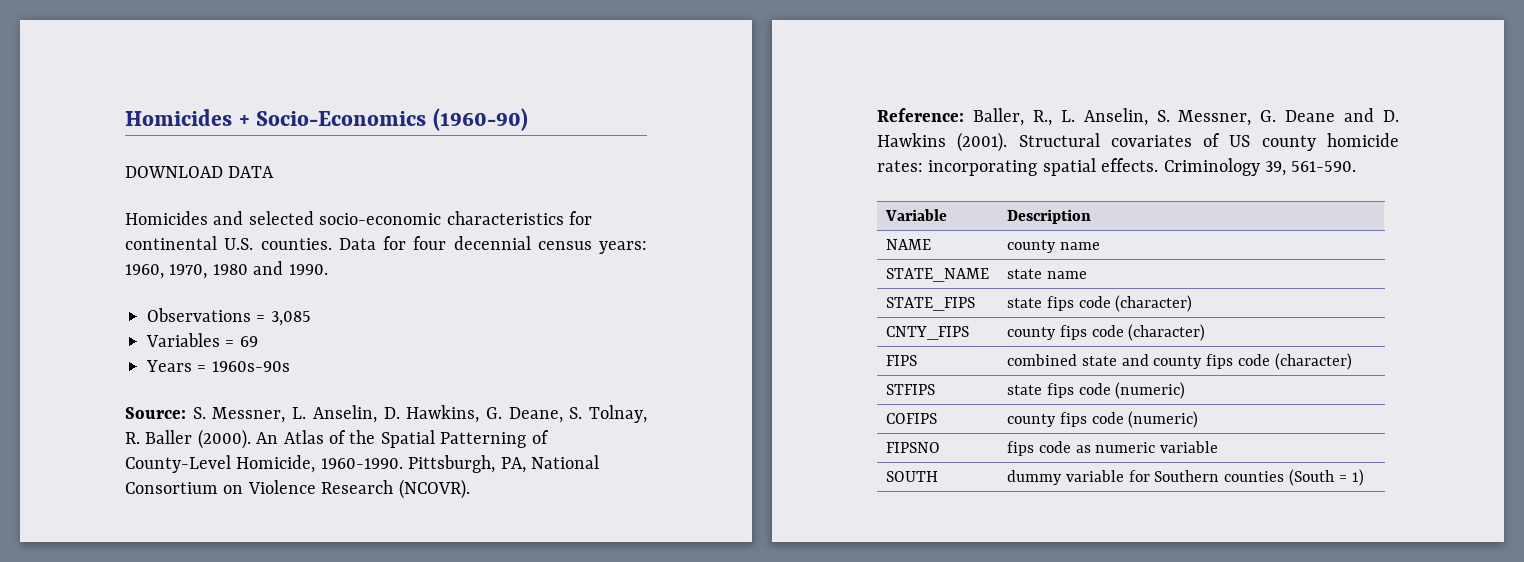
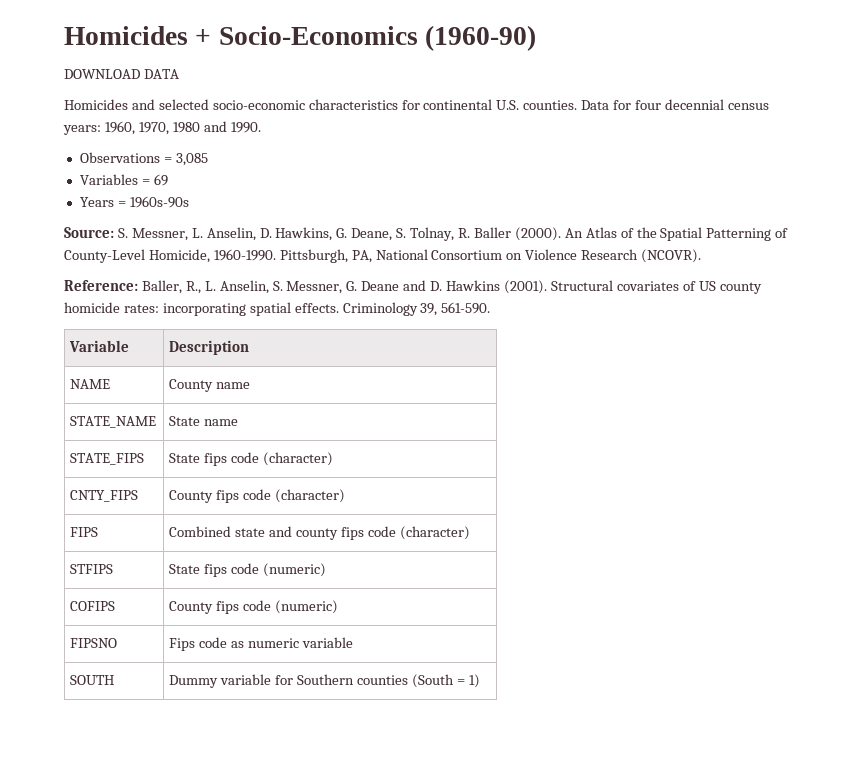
[1006,240,1056,253] county -> [169,379,214,392] County
[1006,269,1042,279] state -> [169,416,201,426] State
[1006,298,1042,308] state -> [169,453,201,463] State
[1006,327,1056,340] county -> [169,490,214,503] County
[1006,354,1077,366] combined -> [169,526,232,537] Combined
[1006,385,1042,395] state -> [169,564,201,574] State
[1006,414,1056,427] county -> [169,601,214,614] County
[1006,441,1034,456] fips -> [169,638,196,651] Fips
[1006,470,1062,485] dummy -> [169,675,219,688] Dummy

